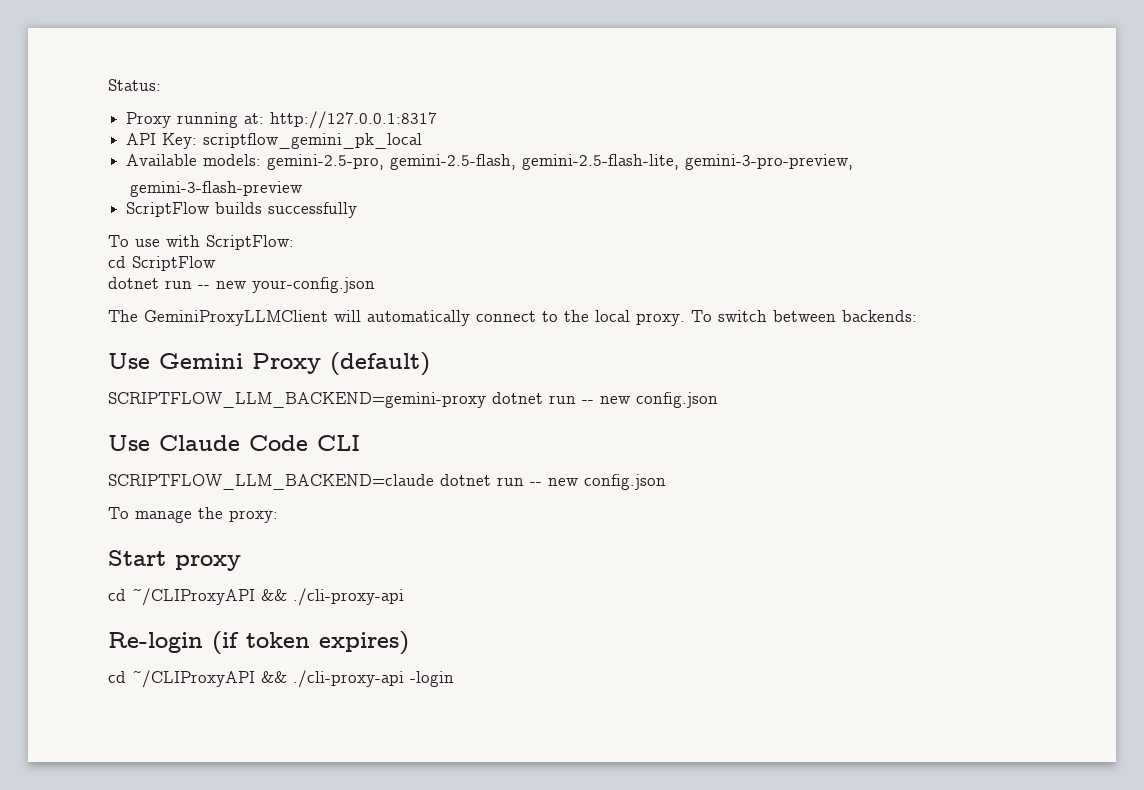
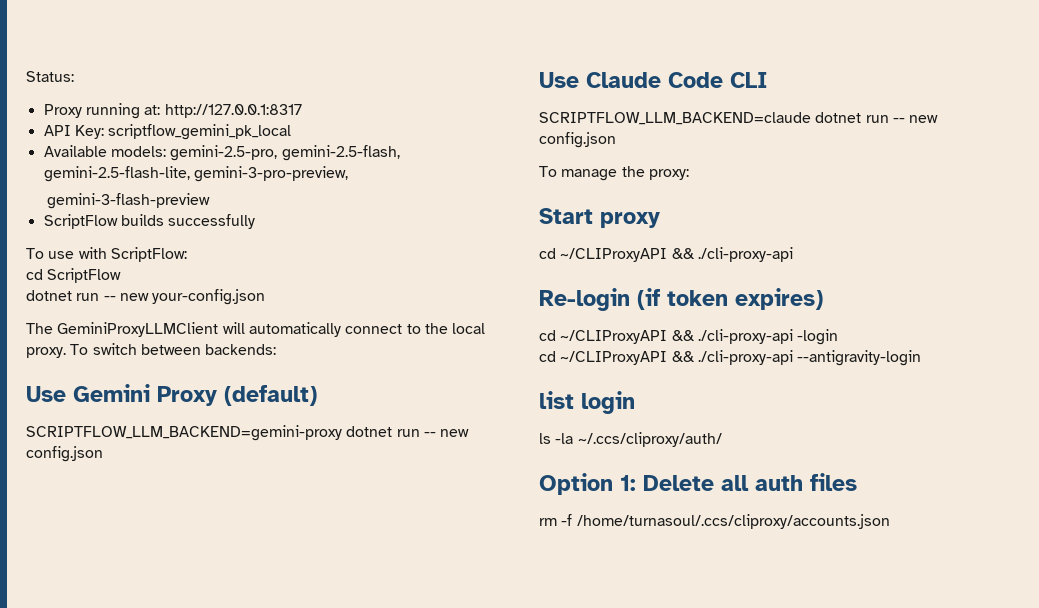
(454, 679) none -> [539,350,922,366] [539,391,635,414] [539,432,722,447] [539,473,857,495] [539,514,890,529] // cd ~/CLIProxyAPI && ./cli-proxy-api --antigravity-login // list login // ls -la ~/.ccs/cliproxy/auth/ // Option 1: Delete all auth files // rm -f /home/turnasoul/.ccs/cliproxy/accounts.json

